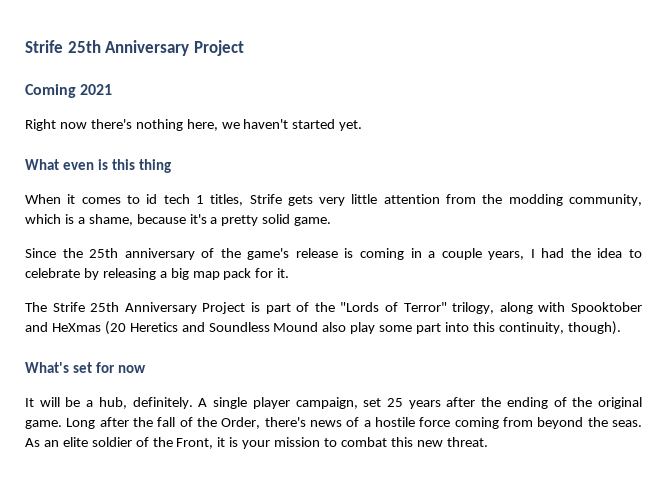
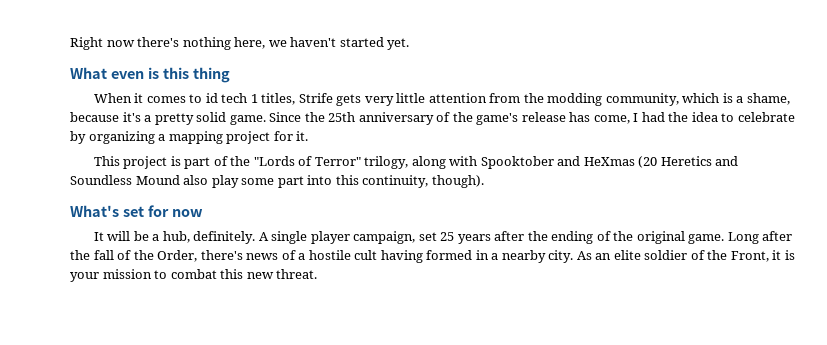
[25,40,244,56] [25,84,113,98] Strife 25th Anniversary Project // Coming 2021 // -> (70, 43) none
(332, 221) // -> (266, 120) none
[344,248,525,260] is coming in a couple years, -> [569,112,630,124] has come,
[102,268,290,280] [25,302,246,314] releasing a big map pack for it. // The Strife 25th Anniversary Project -> [88,131,309,144] [93,156,168,169] organizing a mapping project for it. // This project
[419,417,642,429] force coming from beyond the seas. -> [354,250,574,263] cult having formed in a nearby city.

